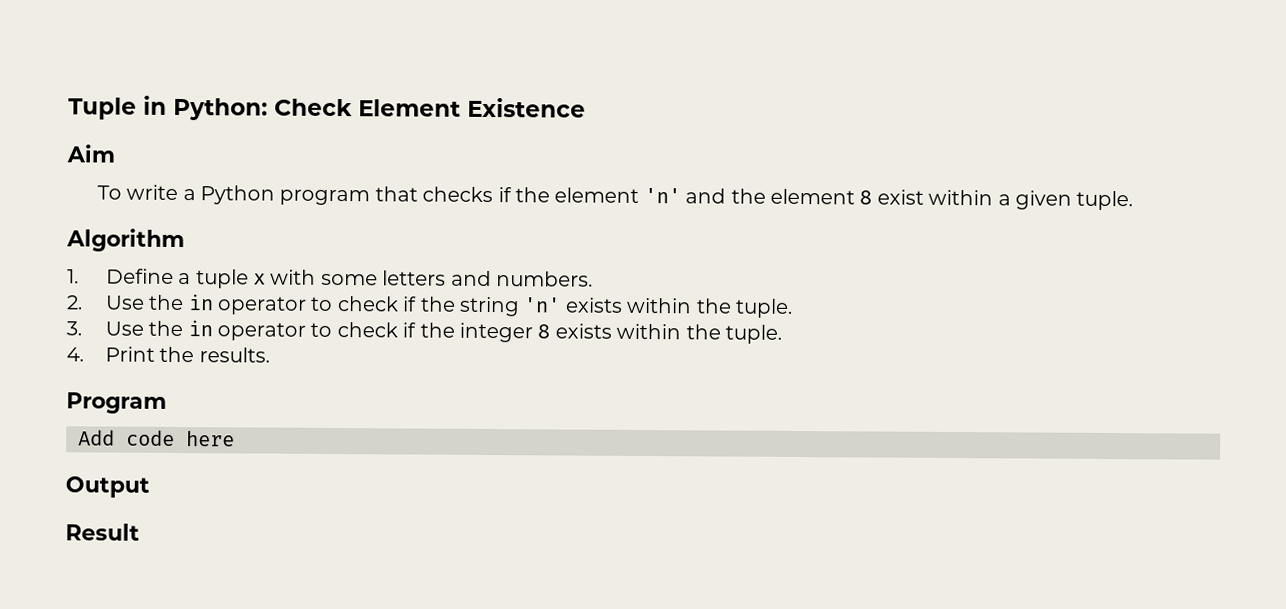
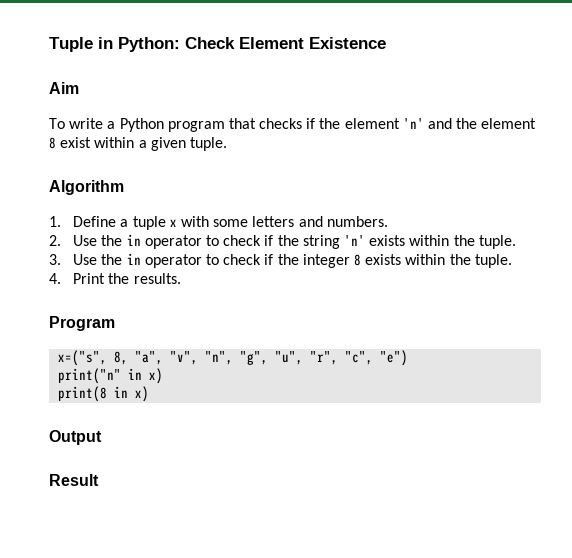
[78,429,235,447] Add code here -> [58,350,409,366] [58,368,164,384] [58,386,150,402] x=("s", 8, "a", "v", "n", "g", "u", "r", "c", "e") // print("n" in x) // print(8 in x)

